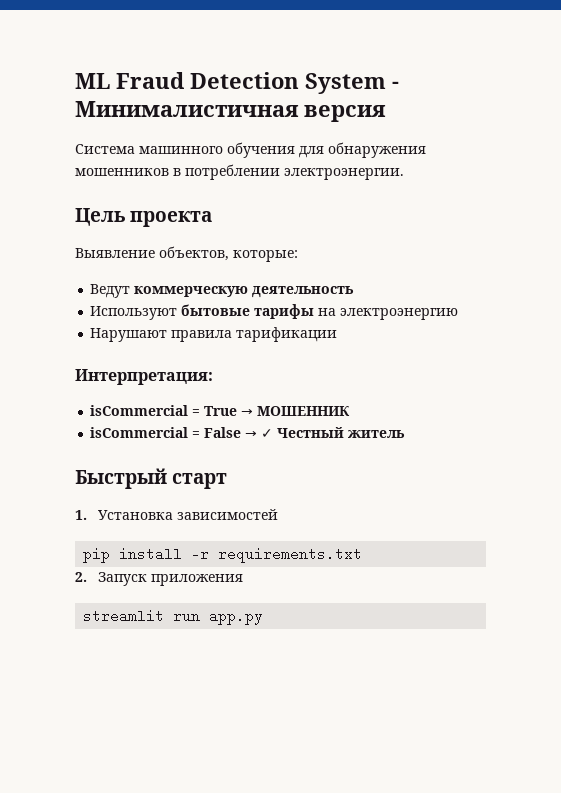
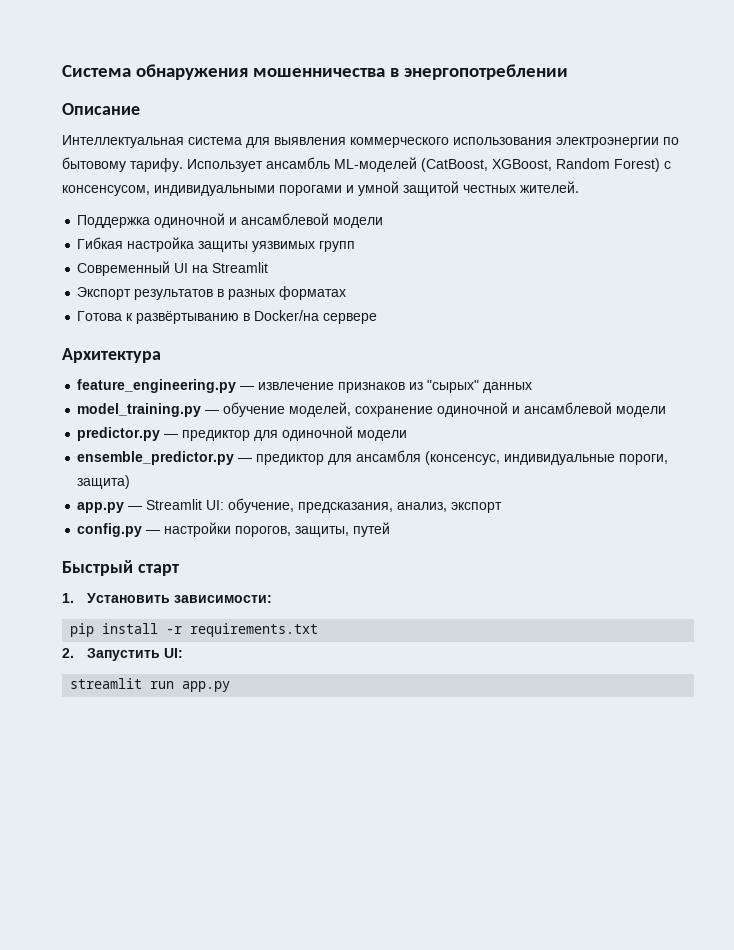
[75,72,399,94] [75,101,386,122] [75,142,426,158] [75,164,404,180] [75,208,213,227] [75,246,298,262] [90,284,355,298] [90,304,459,320] [90,327,338,342] [75,369,213,385] [90,405,351,416] [90,427,406,438] ML Fraud Detection System - Минималистичная версия // Система машинного обучения для обнаружения мошенников в потреблении электроэнергии. // Цель проекта // Выявление объектов, которые: // Ведут коммерческую деятельность // Используют бытовые тарифы на электроэнергию // Нарушают правила тарификации // Интерпретация: // isCommercial = True → МОШЕННИК // isCommercial = False → ✓ Честный житель -> [62,64,568,80] [62,103,140,115] [62,135,679,148] [62,157,671,172] [62,181,579,196] [77,213,384,228] [77,237,356,252] [77,261,269,276] [77,286,347,300] [77,310,378,324] [62,348,161,363] [77,379,533,393] [77,402,667,417] [77,426,408,441] [77,450,669,465] [77,475,131,489] [77,498,503,513] [77,522,391,537] Система обнаружения мошенничества в энергопотреблении // Описание // Интеллектуальная система для выявления коммерческого использования электроэнергии по бытовому тарифу. Использует ансамбль ML-моделей (CatBoost, XGBoost, Random Forest) с консенсусом, индивидуальными порогами и умной защитой честных жителей. // Поддержка одиночной и ансамблевой модели // Гибкая настройка защиты уязвимых групп // Современный UI на Streamlit // Экспорт результатов в разных форматах // Готова к развёртыванию в Docker/на сервере // Архитектура // feature_engineering.py — извлечение признаков из "сырых" данных // model_training.py — обучение моделей, сохранение одиночной и ансамблевой модели // predictor.py — предиктор для одиночной модели // ensemble_predictor.py — предиктор для ансамбля (консенсус, индивидуальные пороги, защита) // app.py — Streamlit UI: обучение, предсказания, анализ, экспорт // config.py — настройки порогов, защиты, путей
[98,509,279,520] Установка зависимостей -> [87,593,273,603] Установить зависимости:
[98,572,244,586] Запуск приложения -> [87,648,184,661] Запустить UI:

